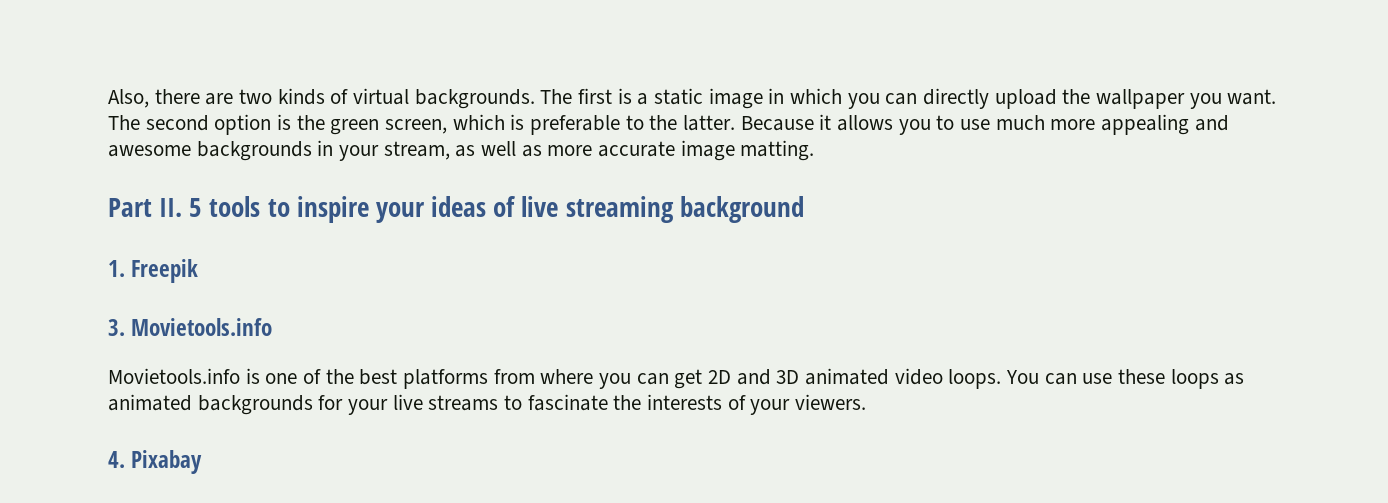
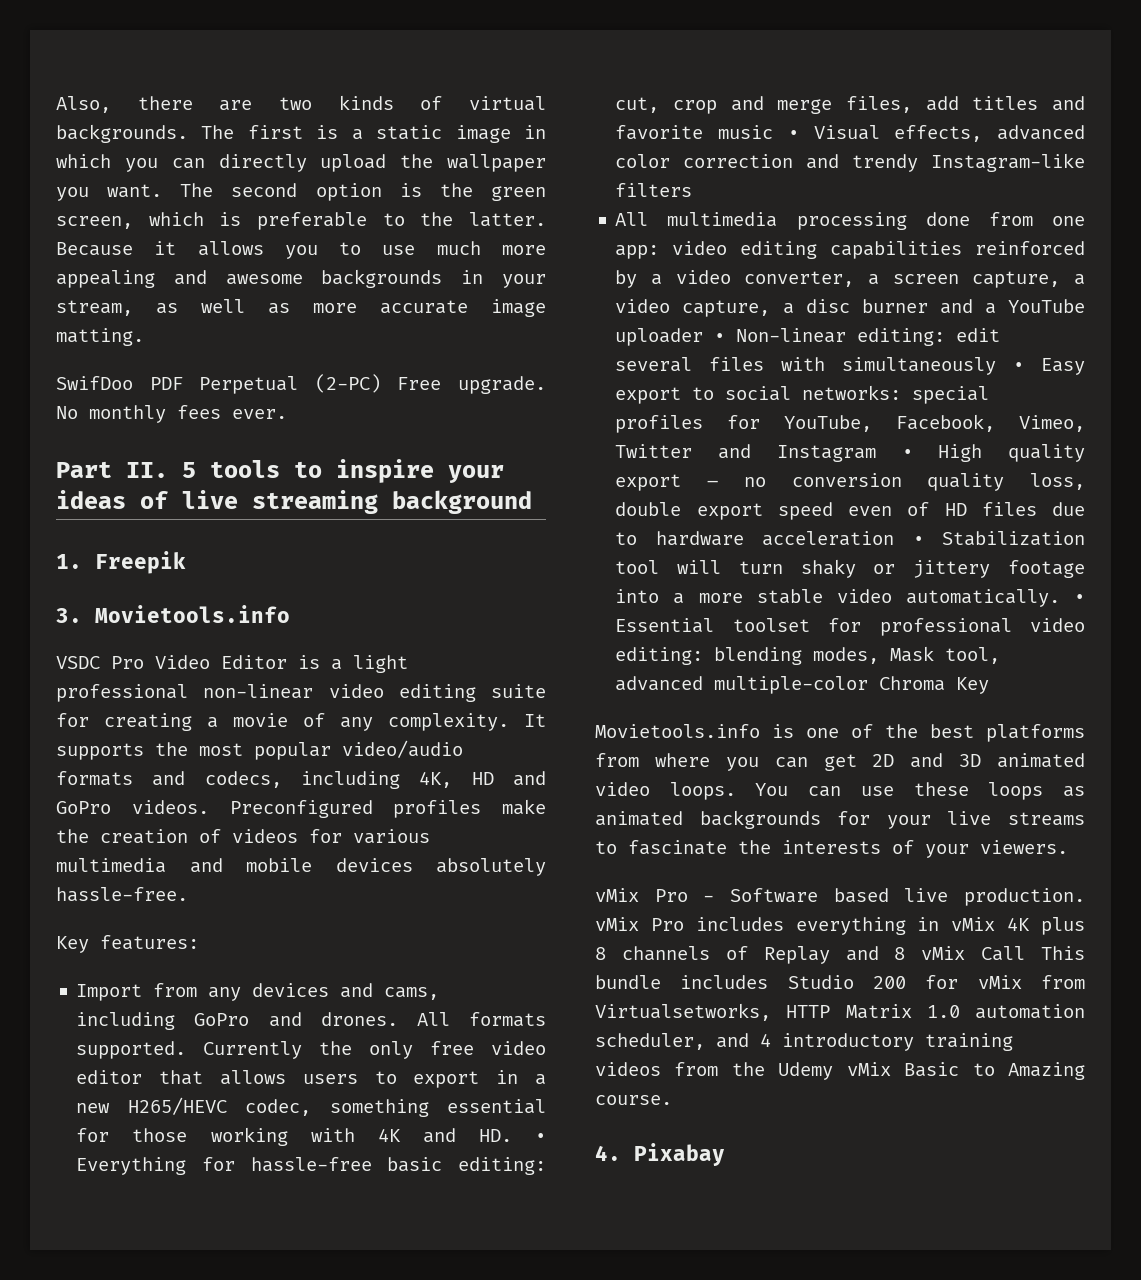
(815, 150) none -> [56,374,546,394] [56,405,287,423] // SwifDoo PDF Perpetual (2-PC) Free upgrade. No monthly fees ever.
(273, 327) none -> [56,655,408,673] [56,684,546,702] [56,713,546,731] [56,740,463,760] [56,771,546,789] [56,799,546,818] [56,829,430,844] [56,858,546,876] [56,887,188,902] [56,935,199,953] [76,983,440,1001] [76,1012,546,1030] [76,1041,546,1059] [76,1070,546,1088] [76,1097,546,1117] [76,1127,546,1146] [76,1157,546,1175] [615,96,1085,114] [615,125,1085,142] [615,153,1085,172] [615,183,693,197] [615,212,1085,230] [615,241,1085,259] [615,270,1085,288] [615,299,1085,317] [615,328,1001,346] [615,357,1085,375] [615,385,990,404] [615,414,1085,433] [615,444,1085,462] [615,473,1085,491] [615,502,1085,520] [615,531,1085,546] [615,559,1085,578] [615,589,1085,607] [615,618,1085,636] [615,646,1001,665] [615,676,990,694] // VSDC Pro Video Editor is a light professional non-linear video editing suite for creating a movie of any complexity. It supports the most popular video/audio formats and codecs, including 4K, HD and GoPro videos. Preconfigured profiles make the creation of videos for various multimedia and mobile devices absolutely hassle-free. // Key features: // Import from any devices and cams, including GoPro and drones. All formats supported. Сurrently the only free video editor that allows users to export in a new H265/HEVC codec, something essential for those working with 4K and HD. • Everything for hassle-free basic editing: cut, crop and merge files, add titles and favorite music • Visual effects, advanced color correction and trendy Instagram-like filters // All multimedia processing done from one app: video editing capabilities reinforced by a video converter, a screen capture, a video capture, a disc burner and a YouTube uploader • Non-linear editing: edit several files with simultaneously • Easy export to social networks: special profiles for YouTube, Facebook, Vimeo, Twitter and Instagram • High quality export – no conversion quality loss, double export speed even of HD files due to hardware acceleration • Stabilization tool will turn shaky or jittery footage into a more stable video automatically. • Essential toolset for professional video editing: blending modes, Mask tool, advanced multiple-color Chroma Key
(867, 402) none -> [595,888,1085,906] [595,917,1085,935] [595,946,1085,964] [595,975,1085,989] [595,1003,1085,1021] [595,1033,1013,1051] [595,1062,1085,1080] [595,1095,672,1105] // vMix Pro - Software based live production. vMix Pro includes everything in vMix 4K plus 8 channels of Replay and 8 vMix Call This bundle includes Studio 200 for vMix from Virtualsetworks, HTTP Matrix 1.0 automation scheduler, and 4 introductory training videos from the Udemy vMix Basic to Amazing course.

